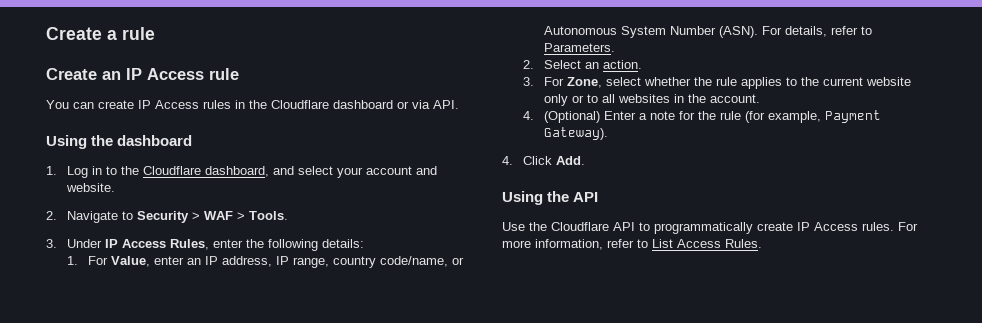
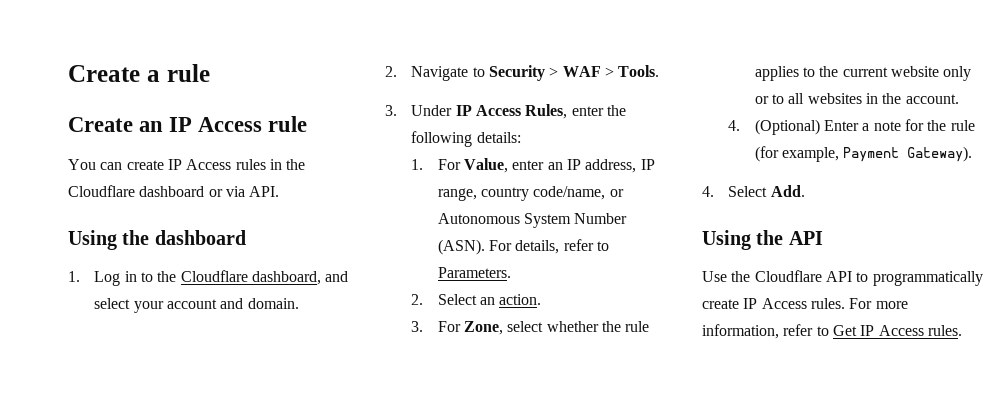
[65,183,115,192] website. -> [247,298,299,309] domain.
[522,156,552,165] Click -> [728,186,768,197] Select
[652,239,762,248] List Access Rules. -> [832,325,962,336] Get IP Access rules.

